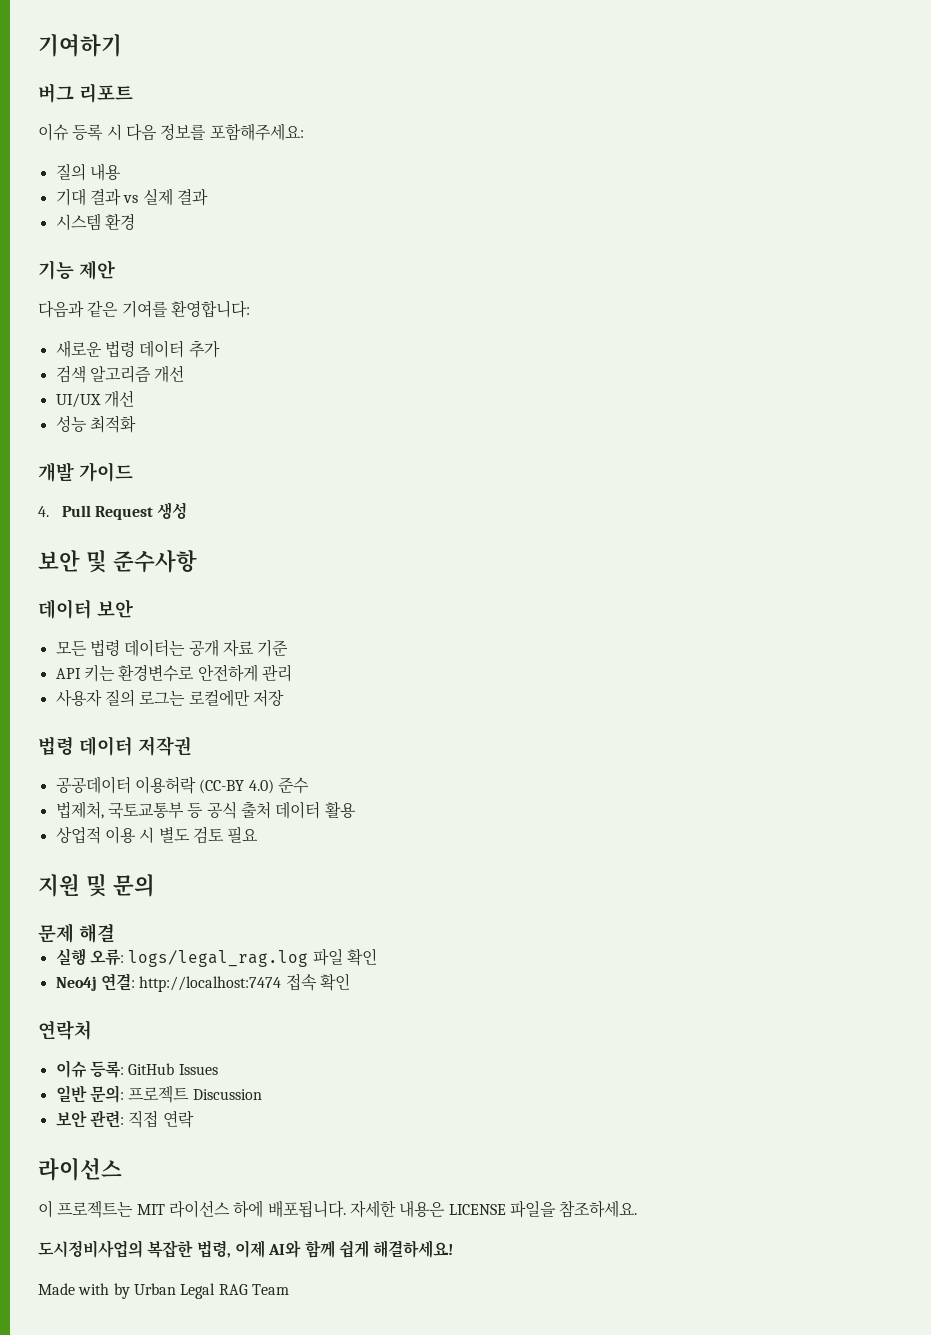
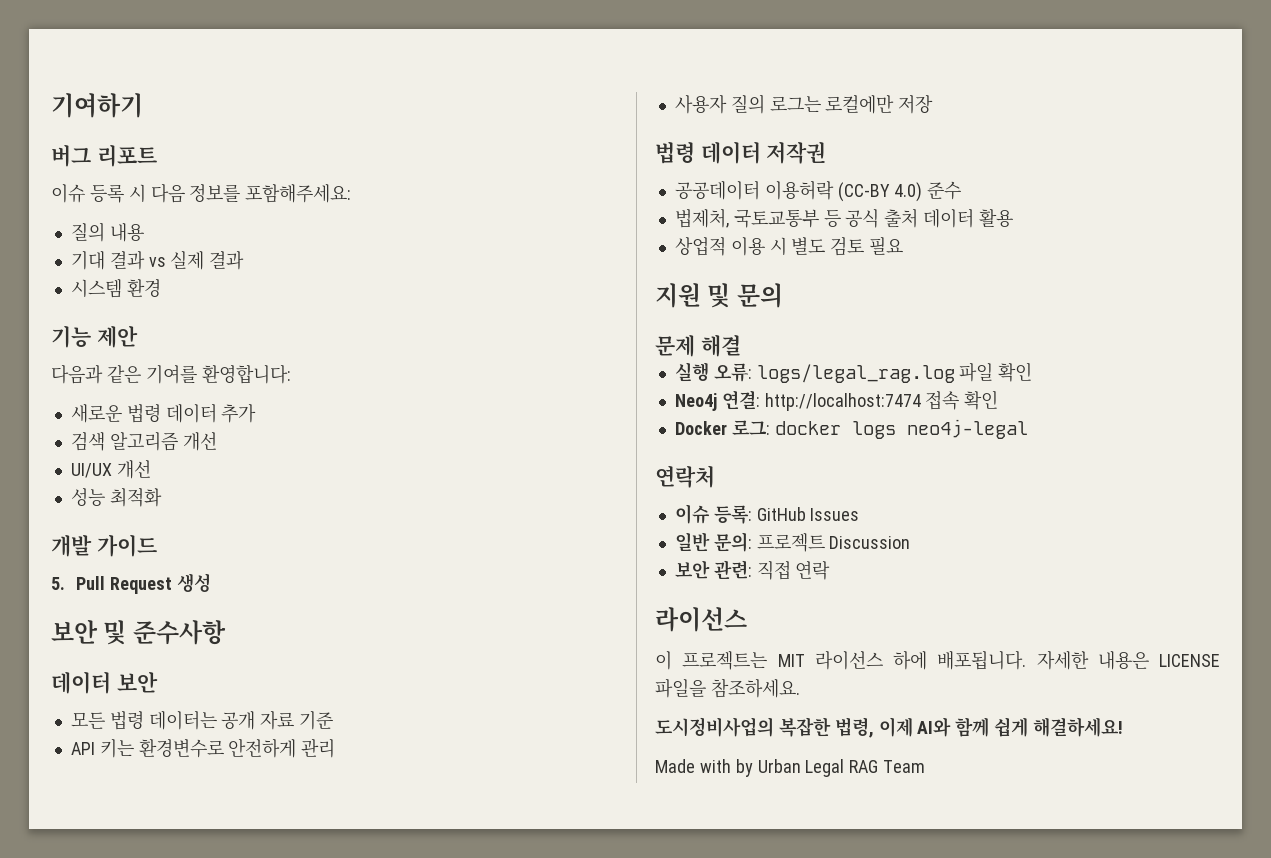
[38,506,49,517] 4. -> [51,577,65,590] 5.
(350, 982) none -> [674,419,1028,439] // Docker 로그: docker logs neo4j-legal

